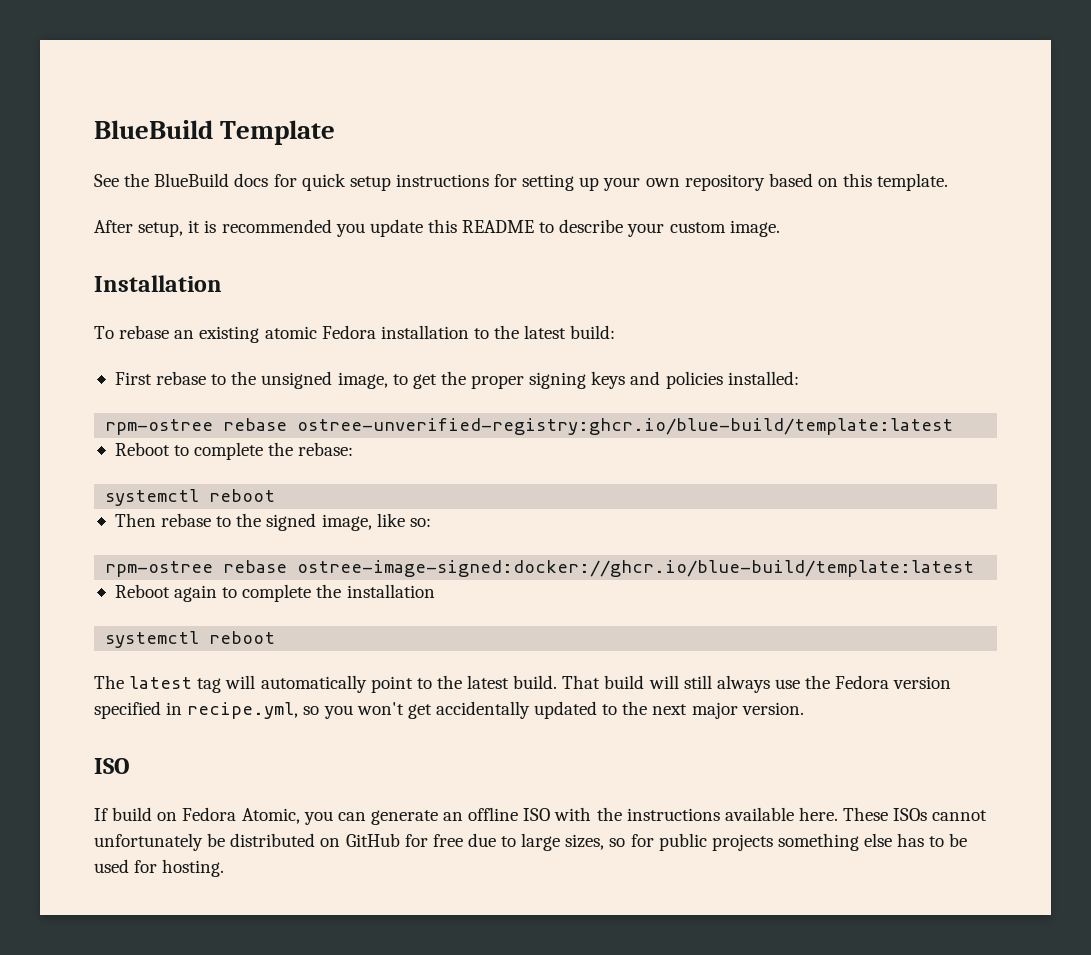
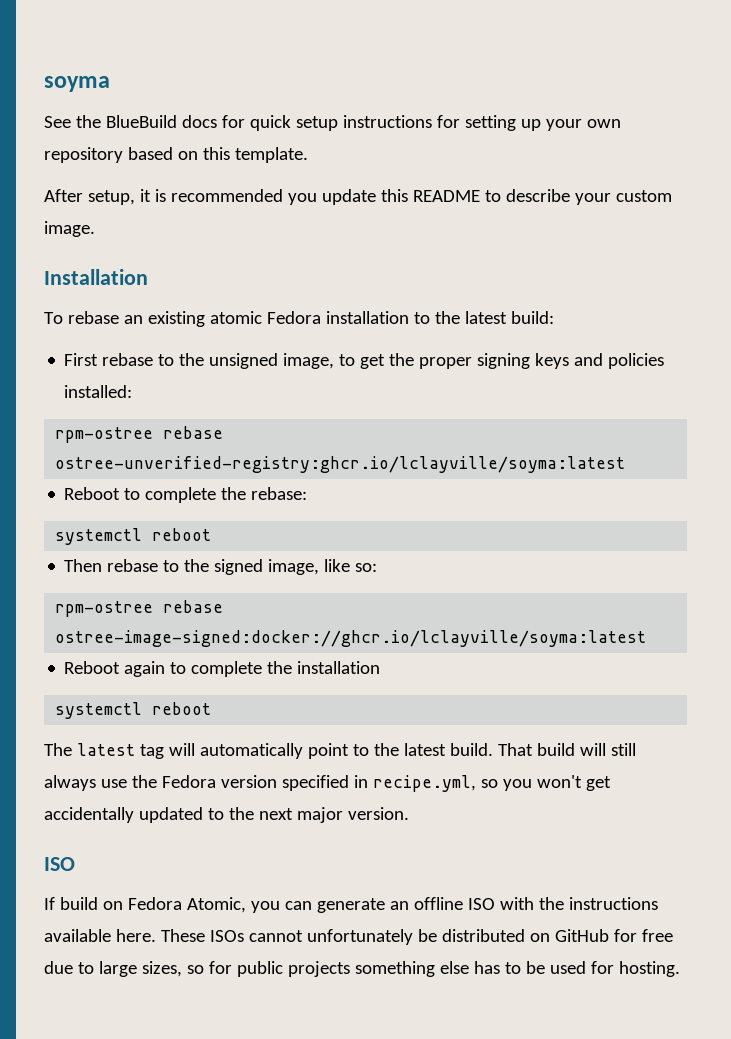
[94,120,336,145] BlueBuild Template -> [44,76,110,92] soyma
[297,418,954,435] ostree-unverified-registry:ghcr.io/blue-build/template:latest -> [55,456,626,473] ostree-unverified-registry:ghcr.io/lclayville/soyma:latest
[297,560,975,577] ostree-image-signed:docker://ghcr.io/blue-build/template:latest -> [55,630,647,647] ostree-image-signed:docker://ghcr.io/lclayville/soyma:latest

